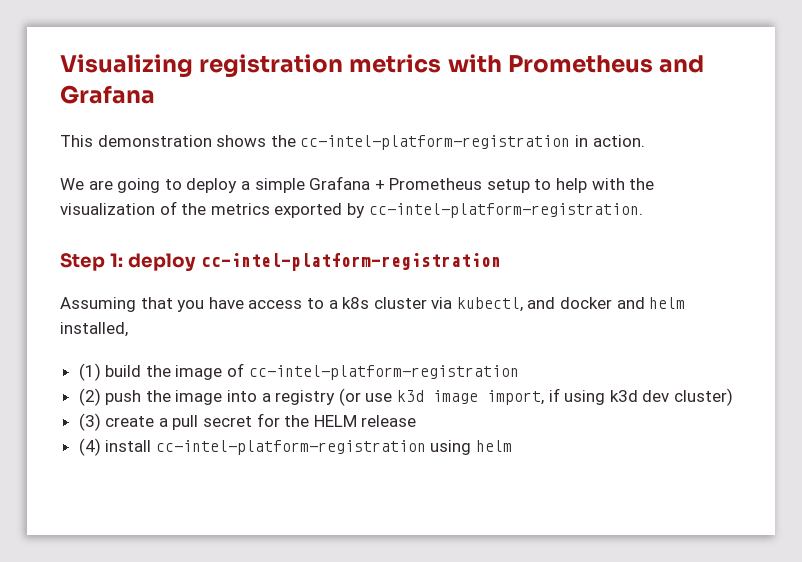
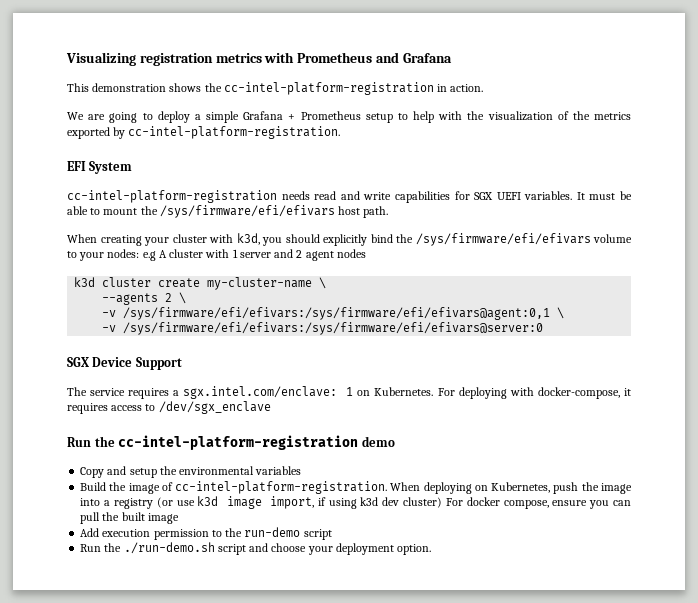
[60,253,501,272] [60,297,686,312] [60,322,128,337] [78,363,519,381] [78,388,101,406] Step 1: deploy cc-intel-platform-registration // Assuming that you have access to a k8s cluster via kubectl, and docker and helm installed, // (1) build the image of cc-intel-platform-registration // (2) -> [67,161,133,174] [67,190,632,203] [67,205,389,218] [67,233,632,246] [67,249,366,261] [74,277,327,290] [102,292,187,305] [102,307,565,320] [102,322,544,335] [67,357,182,370] [67,386,631,399] [67,401,271,414] [67,435,395,450] [80,466,302,478] [80,481,551,494] EFI System // cc-intel-platform-registration needs read and write capabilities for SGX UEFI variables. It must be able to mount the /sys/firmware/efi/efivars host path. // When creating your cluster with k3d, you should explicitly bind the /sys/firmware/efi/efivars volume to your nodes: e.g A cluster with 1 server and 2 agent nodes // k3d cluster create my-cluster-name \ // --agents 2 \ // -v /sys/firmware/efi/efivars:/sys/firmware/efi/efivars@agent:0,1 \ // -v /sys/firmware/efi/efivars:/sys/firmware/efi/efivars@server:0 // SGX Device Support // The service requires a sgx.intel.com/enclave: 1 on Kubernetes. For deploying with docker-compose, it requires access to /dev/sgx_enclave // Run the cc-intel-platform-registration demo // Copy and setup the environmental variables // Build the image of cc-intel-platform-registration. When deploying on Kubernetes,
[78,413,417,431] [78,438,513,456] // (3) create a pull secret for the HELM release // (4) install cc-intel-platform-registration using helm -> [445,497,632,509] [80,512,179,524] [80,527,332,540] [80,542,432,555] For docker compose, ensure you can pull the built image // Add execution permission to the run-demo script // Run the ./run-demo.sh script and choose your deployment option.

